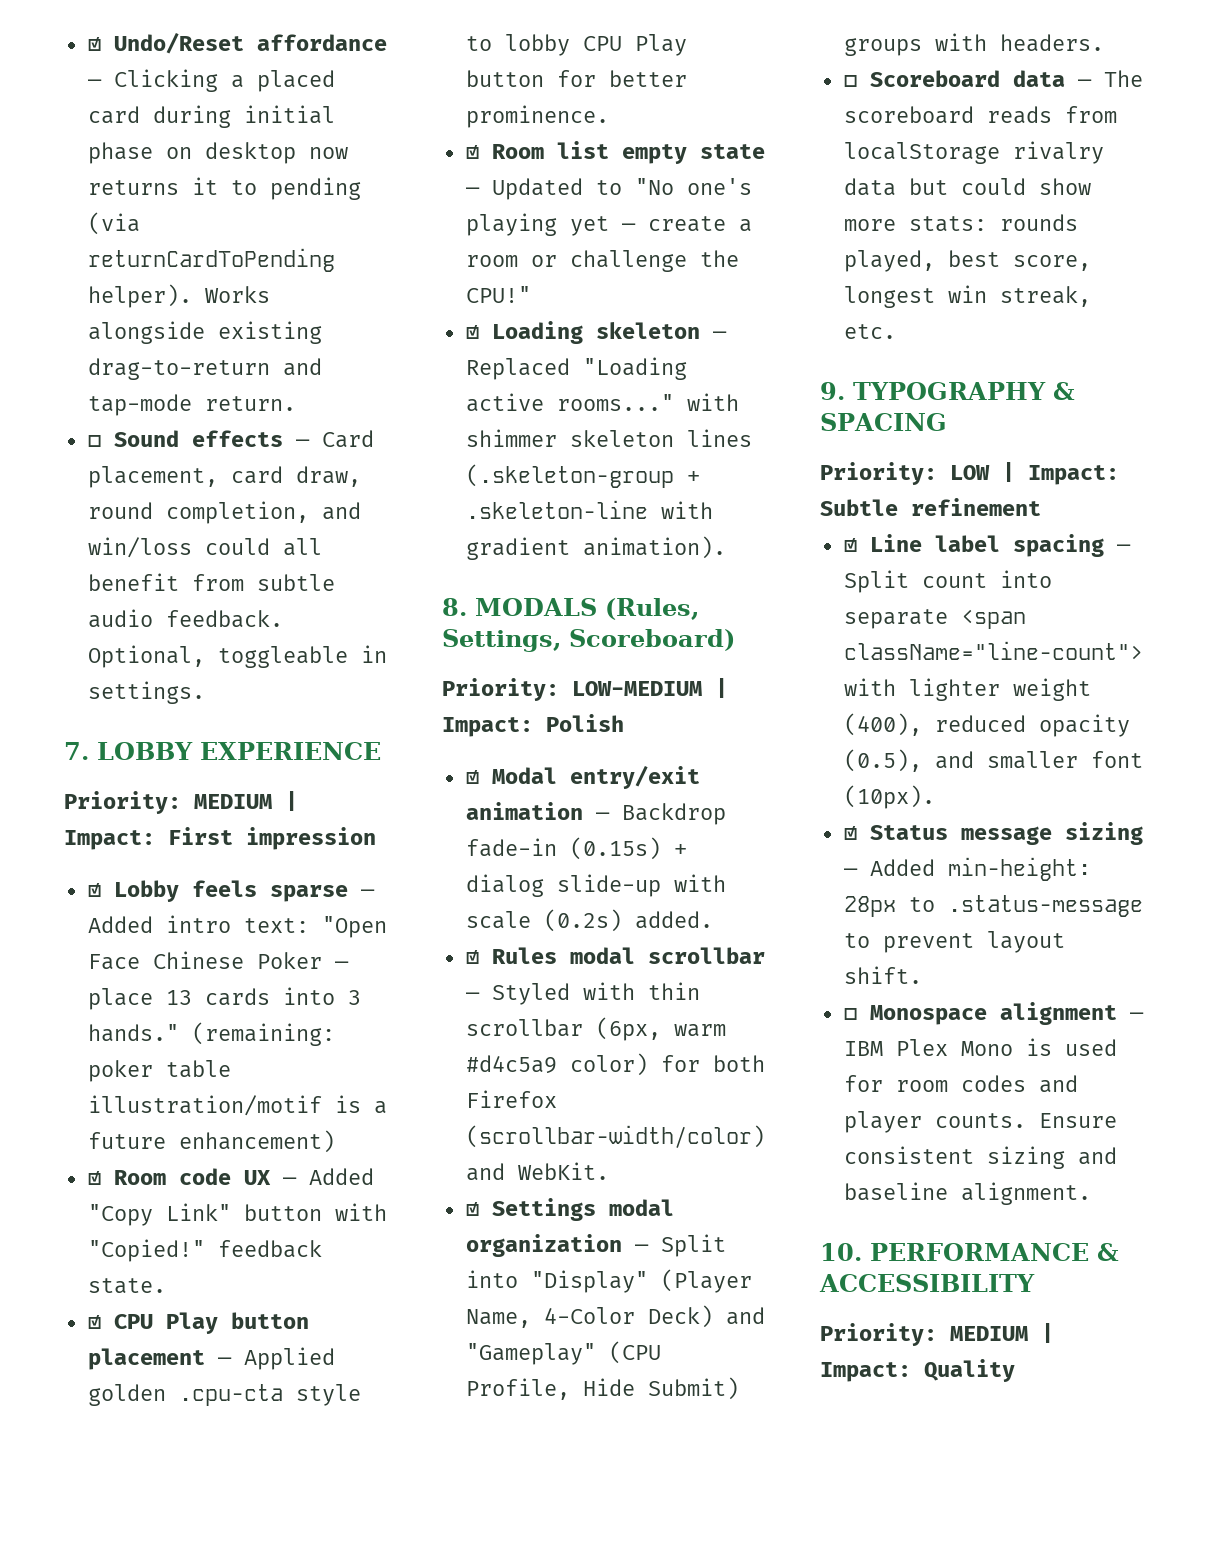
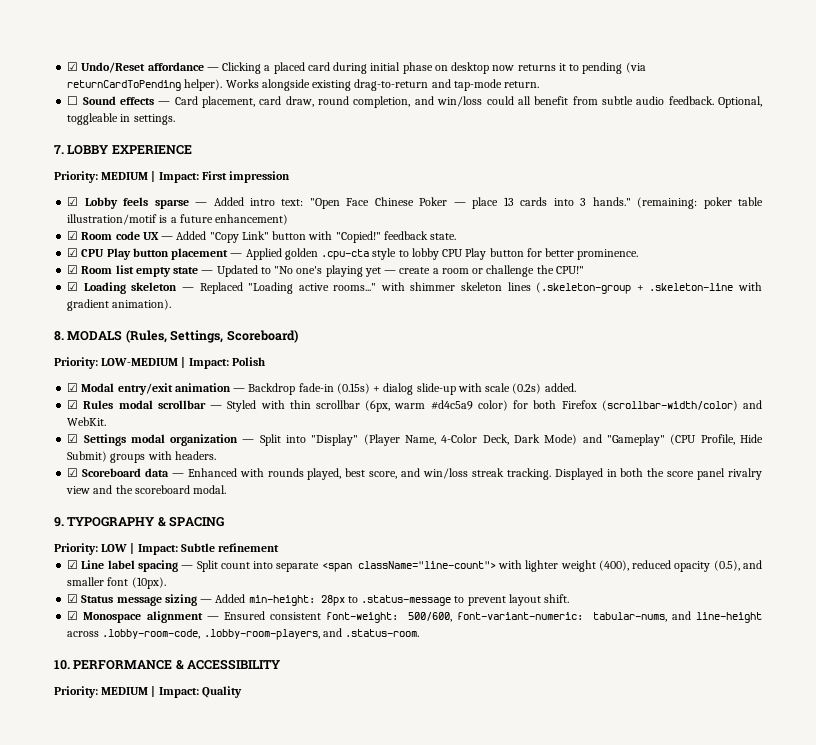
[647,1305,713,1328] Deck) -> [482,434,578,445] Deck, Dark Mode)
[843,75,857,87] ☐ -> [67,468,79,477] ☑
[1103,70,1143,87] [843,106,1117,124] [843,141,1104,164] [843,178,1091,196] [843,214,1078,232] [843,250,1091,272] [843,285,1091,308] [843,324,896,339] The scoreboard reads from localStorage rivalry data but could show more stats: rounds played, best score, longest win streak, etc. -> [187,468,762,480] [66,485,227,494] Enhanced with rounds played, best score, and win/loss streak tracking. Displayed in both the score panel rivalry view and the scoreboard modal.
[843,1008,857,1020] ☐ -> [67,611,79,620] ☑
[843,1038,1117,1056] [843,1075,1078,1093] [843,1111,1117,1133] [843,1146,1117,1169] [843,1182,1091,1205] IBM Plex Mono is used for room codes and player counts. Ensure consistent sizing and baseline alignment. -> [223,611,762,623] [67,628,420,640] Ensured consistent font-weight: 500/600, font-variant-numeric: tabular-nums, and line-height across .lobby-room-code, .lobby-room-players, and .status-room.

